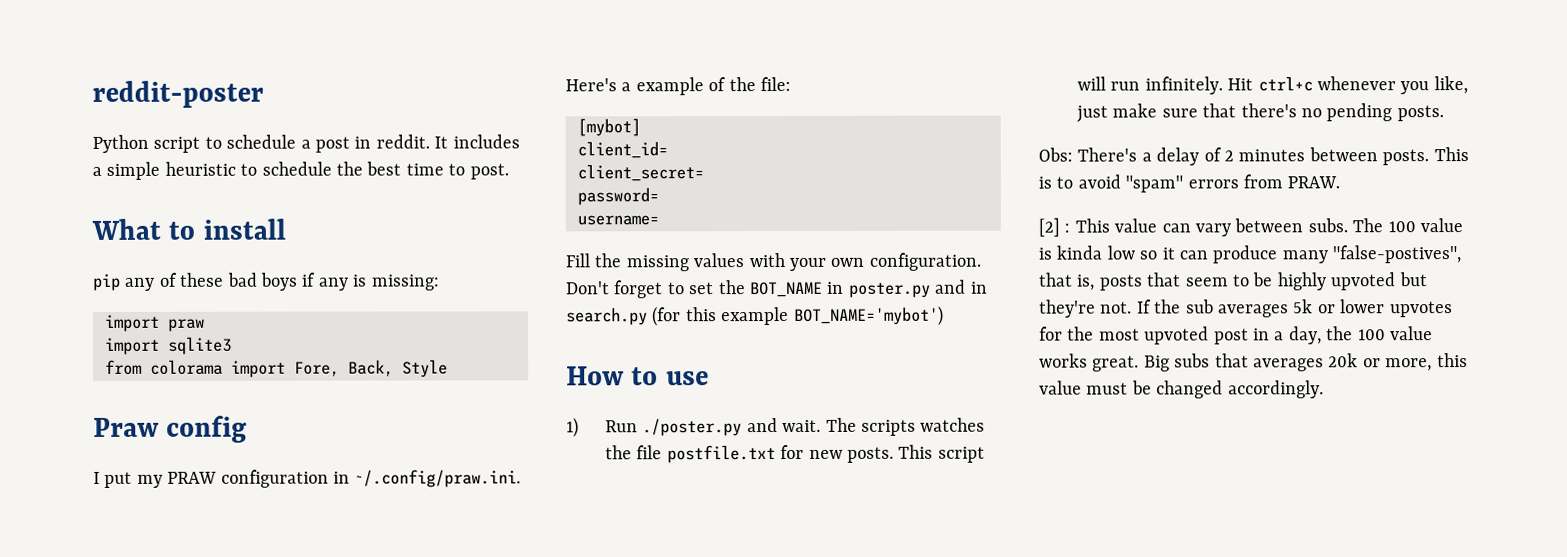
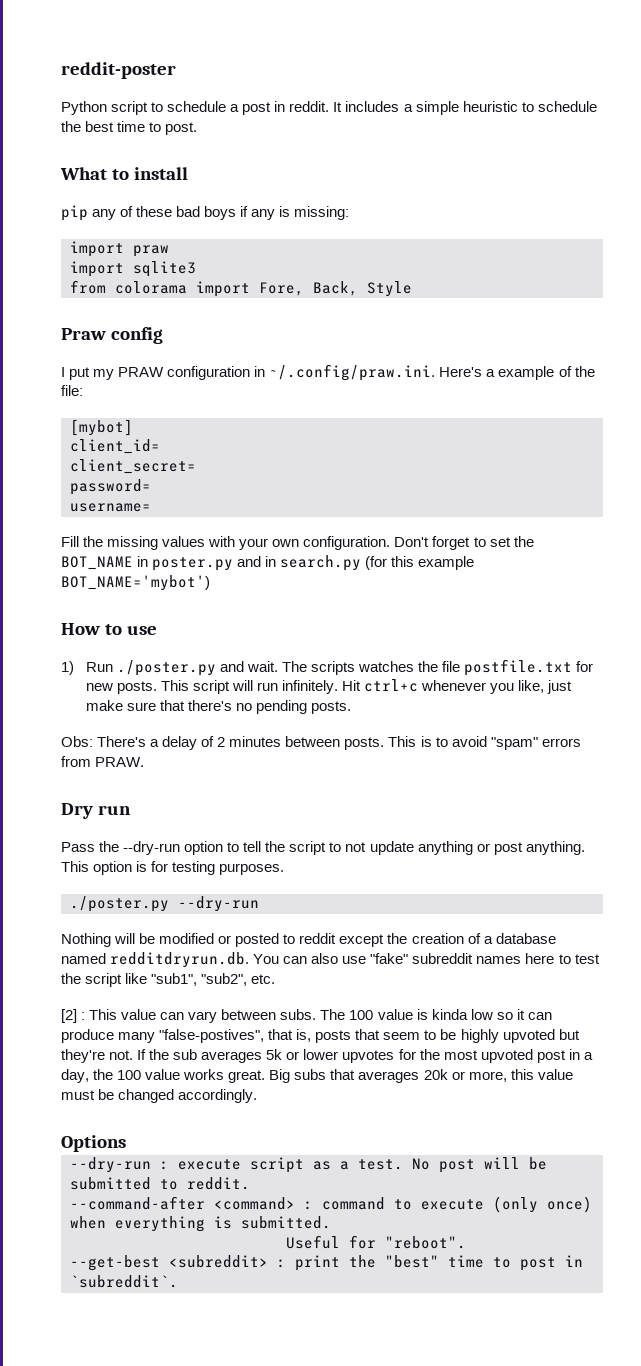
(1341, 182) none -> [61,803,132,819] [61,841,585,855] [61,861,285,875] [70,896,259,912] [61,933,556,947] [61,952,600,968] [61,973,276,987] // Dry run // Pass the --dry-run option to tell the script to not update anything or post anything. This option is for testing purposes. // ./poster.py --dry-run // Nothing will be modified or posted to reddit except the creation of a database named redditdryrun.db. You can also use "fake" subreddit names here to test the script like "sub1", "sub2", etc.
(1324, 389) none -> [61,1135,126,1152] [70,1157,547,1173] [70,1177,250,1190] [70,1196,592,1213] [70,1216,331,1232] [286,1235,466,1249] [70,1255,583,1271] [70,1275,178,1288] // Options // --dry-run : execute script as a test. No post will be submitted to reddit. // --command-after <command> : command to execute (only once) when everything is submitted. // Useful for "reboot". // --get-best <subreddit> : print the "best" time to post in `subreddit`.

